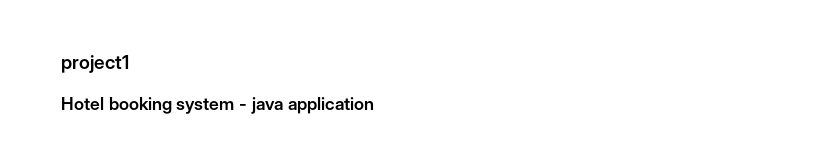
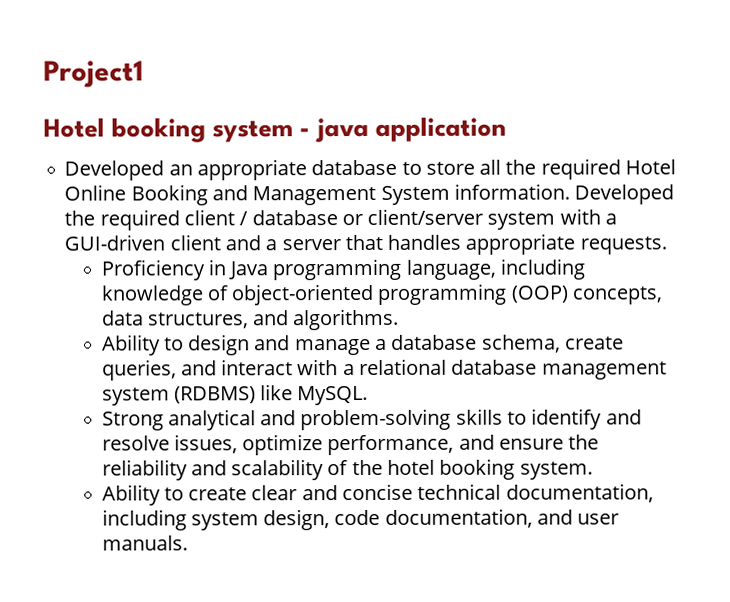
[61,55,129,73] project1 -> [43,60,144,88] Project1
(374, 105) none -> [64,158,676,181] [64,183,675,206] [64,208,617,231] [64,233,667,255] [100,258,586,281] [100,283,664,306] [101,308,400,331] [101,334,624,356] [101,358,667,381] [101,384,369,406] [101,408,642,431] [101,434,600,456] [101,458,593,481] [101,483,654,506] [101,508,620,531] [101,535,188,551] // Developed an appropriate database to store all the required Hotel Online Booking and Management System information. Developed the required client / database or client/server system with a GUI-driven client and a server that handles appropriate requests. // Proficiency in Java programming language, including knowledge of object-oriented programming (OOP) concepts, data structures, and algorithms. // Ability to design and manage a database schema, create queries, and interact with a relational database management system (RDBMS) like MySQL. // Strong analytical and problem-solving skills to identify and resolve issues, optimize performance, and ensure the reliability and scalability of the hotel booking system. // Ability to create clear and concise technical documentation, including system design, code documentation, and user manuals.

